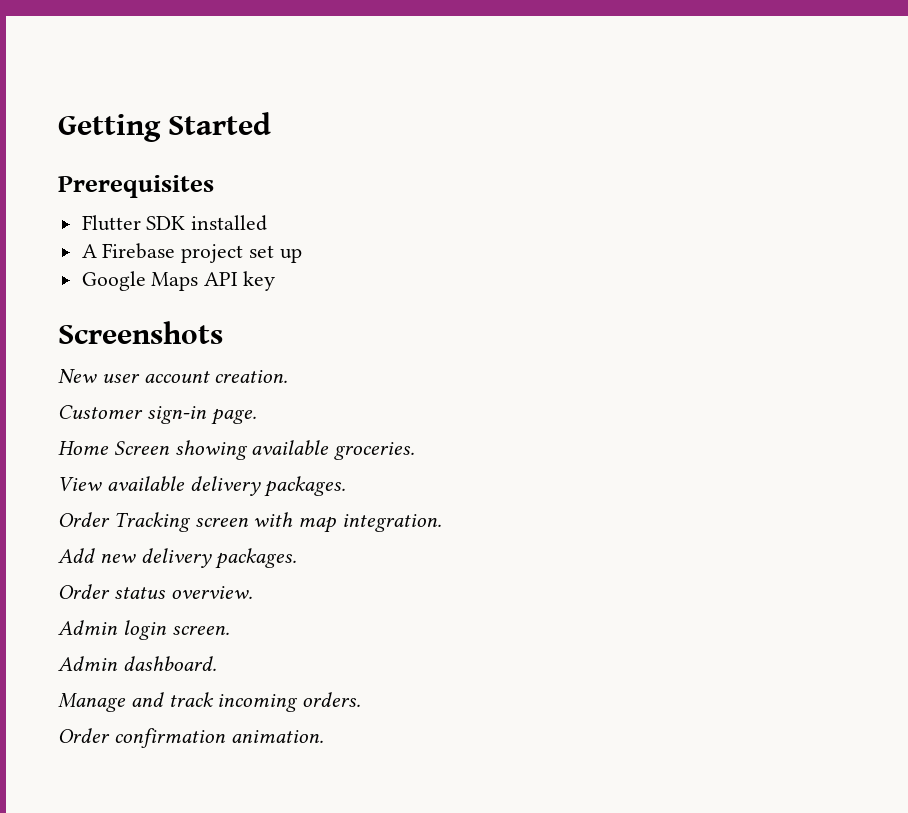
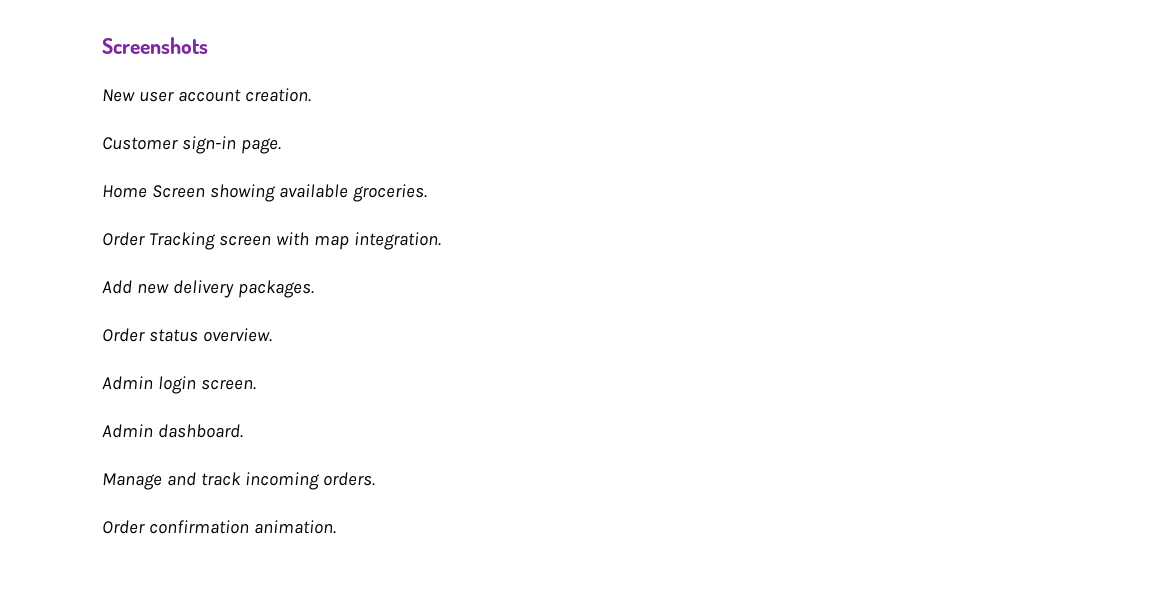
[58,112,272,142] [58,175,214,198] [81,215,268,231] [81,243,302,263] [81,271,276,291] Getting Started // Prerequisites // Flutter SDK installed // A Firebase project set up // Google Maps API key // -> (102, 45) none
[58,476,347,497] // View available delivery packages. -> (427, 193) none

